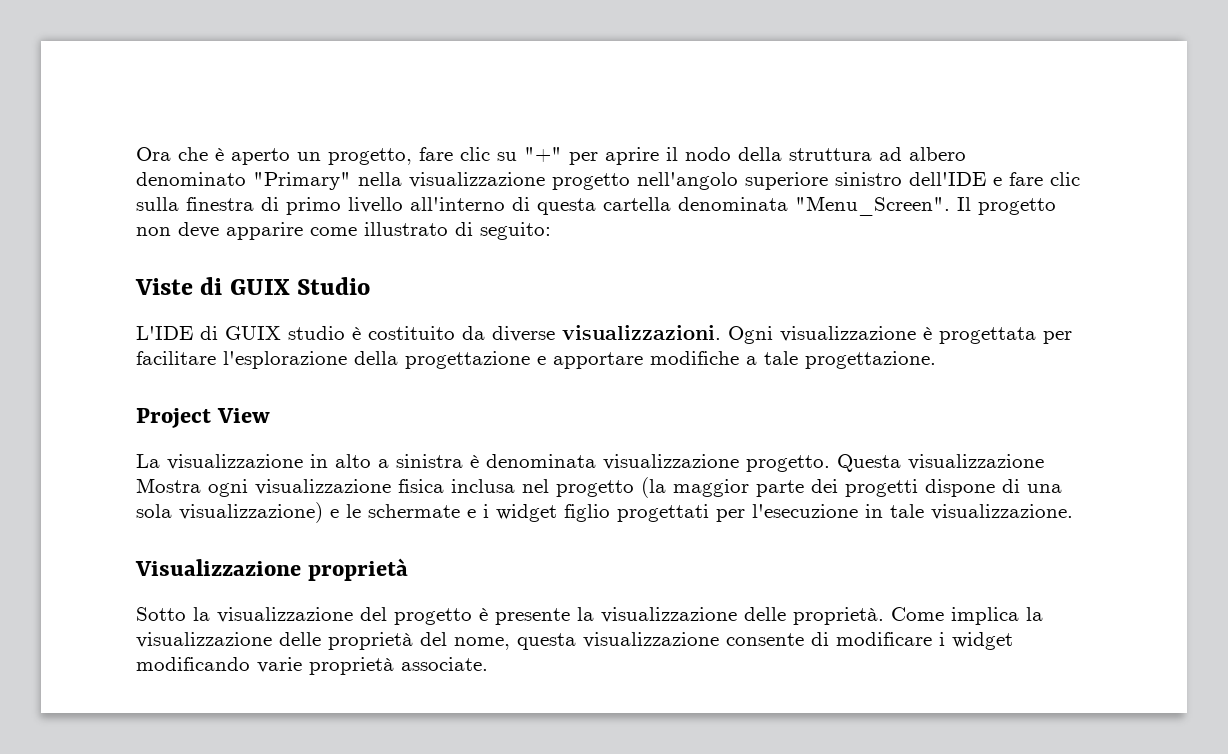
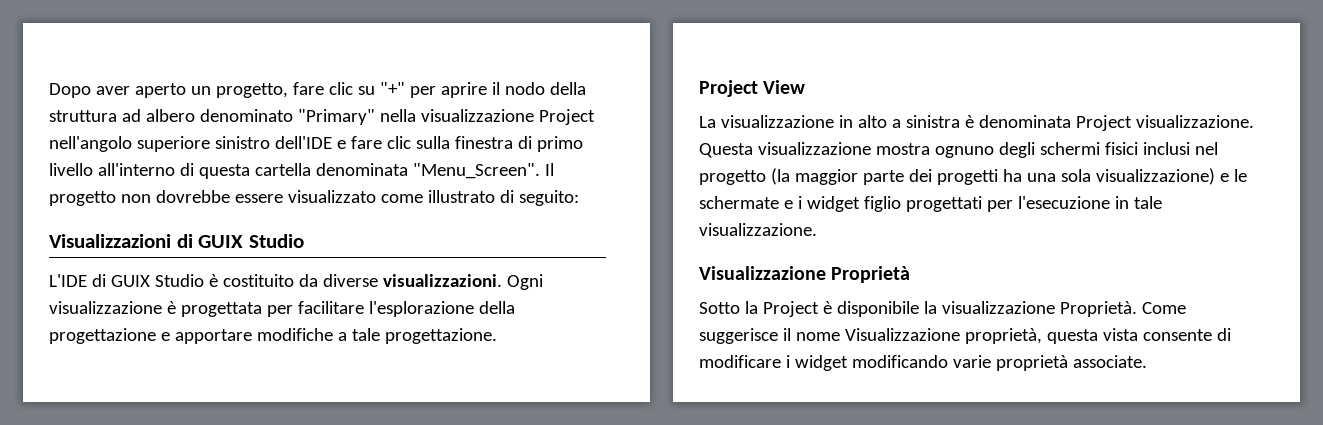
[136,147,224,161] Ora che è -> [49,83,130,98] Dopo aver
[552,173,630,190] progetto -> [538,109,595,125] Project
[178,222,303,240] deve apparire -> [155,190,376,203] dovrebbe essere visualizzato
[135,278,193,295] Viste -> [49,234,171,248] Visualizzazioni
[288,326,345,340] studio -> [154,274,204,287] Studio
[603,454,1044,472] [136,478,515,497] visualizzazione progetto. Questa visualizzazione Mostra ogni visualizzazione fisica inclusa -> [1075,115,1254,131] [699,142,1190,158] Project visualizzazione. Questa visualizzazione mostra ognuno degli schermi fisici inclusi
[925,479,1020,497] dispone di -> [1002,169,1022,182] ha
[308,558,409,581] proprietà -> [831,266,911,283] Proprietà
[217,607,1043,625] [136,632,719,650] visualizzazione del progetto è presente la visualizzazione delle proprietà. Come implica la visualizzazione delle proprietà del nome, questa visualizzazione -> [762,301,1186,317] [699,328,1138,344] Project è disponibile la visualizzazione Proprietà. Come suggerisce il nome Visualizzazione proprietà, questa vista

